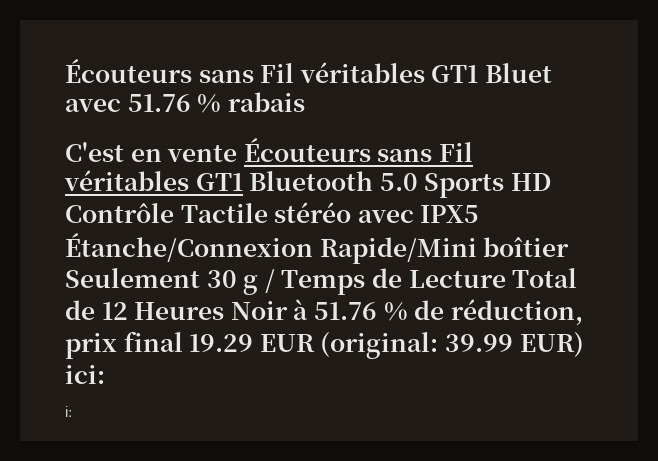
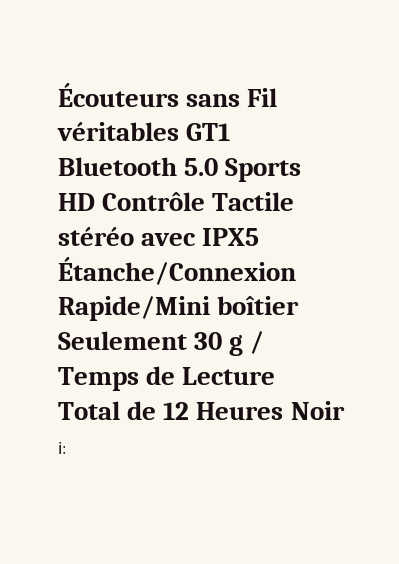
[65,59,553,83] [65,92,305,113] [65,138,474,162] [64,170,243,191] Écouteurs sans Fil véritables GT1 Bluet avec 51.76 % rabais // C'est en vente Écouteurs sans Fil véritables GT1 -> [58,83,278,107] [57,122,231,141] Écouteurs sans Fil véritables GT1
[293,299,583,325] [65,331,584,359] [65,365,105,384] à 51.76 % de réduction, prix final 19.29 EUR (original: 39.99 EUR) ici: -> (345, 410) none

